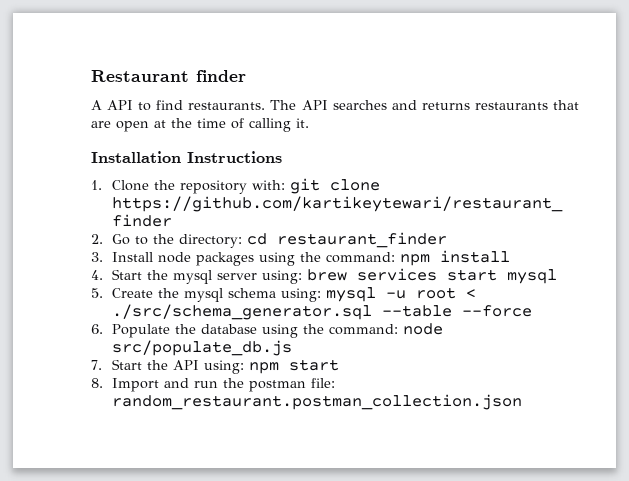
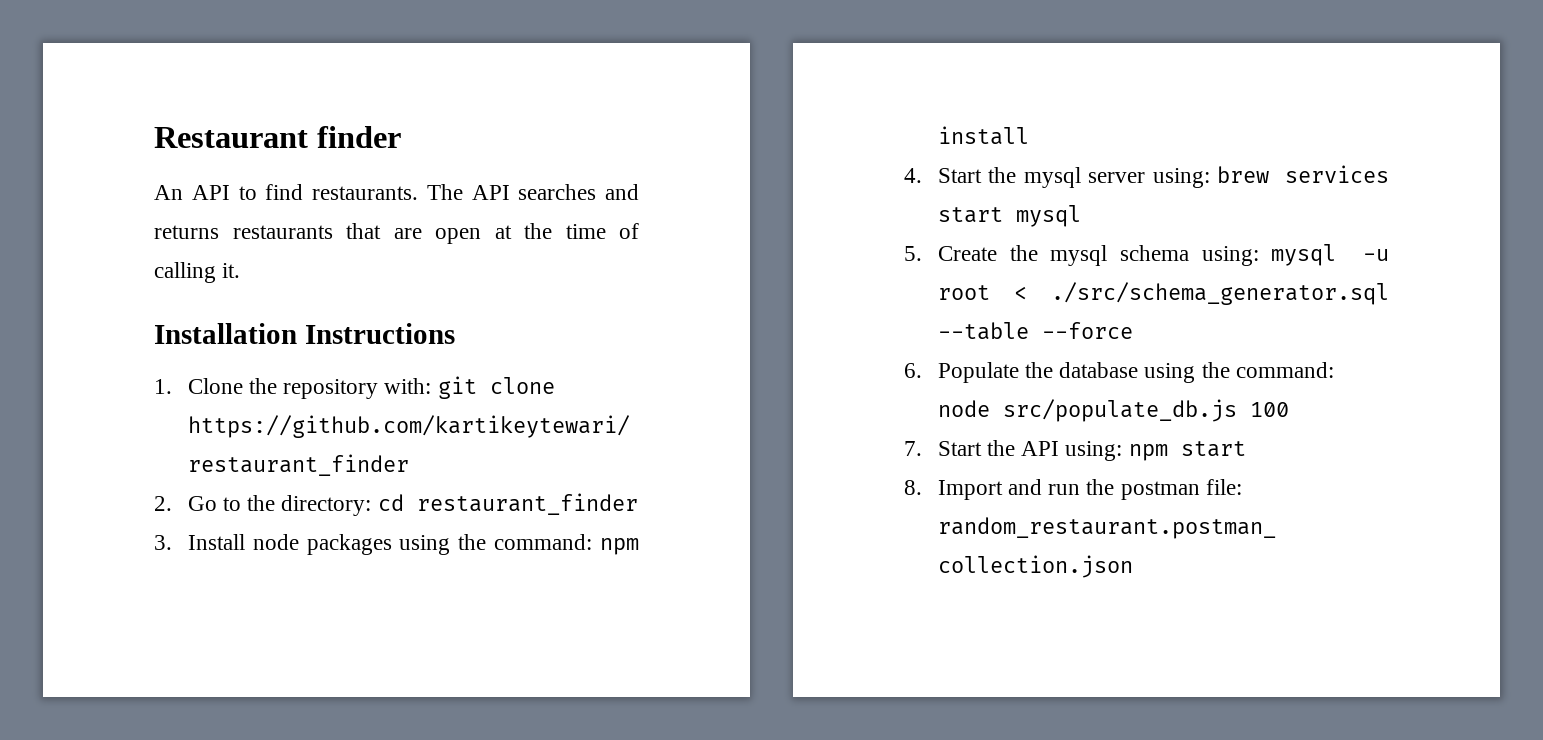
[91,100,102,110] A -> [154,185,183,200] An
(293, 348) none -> [1249,402,1289,417] 100

